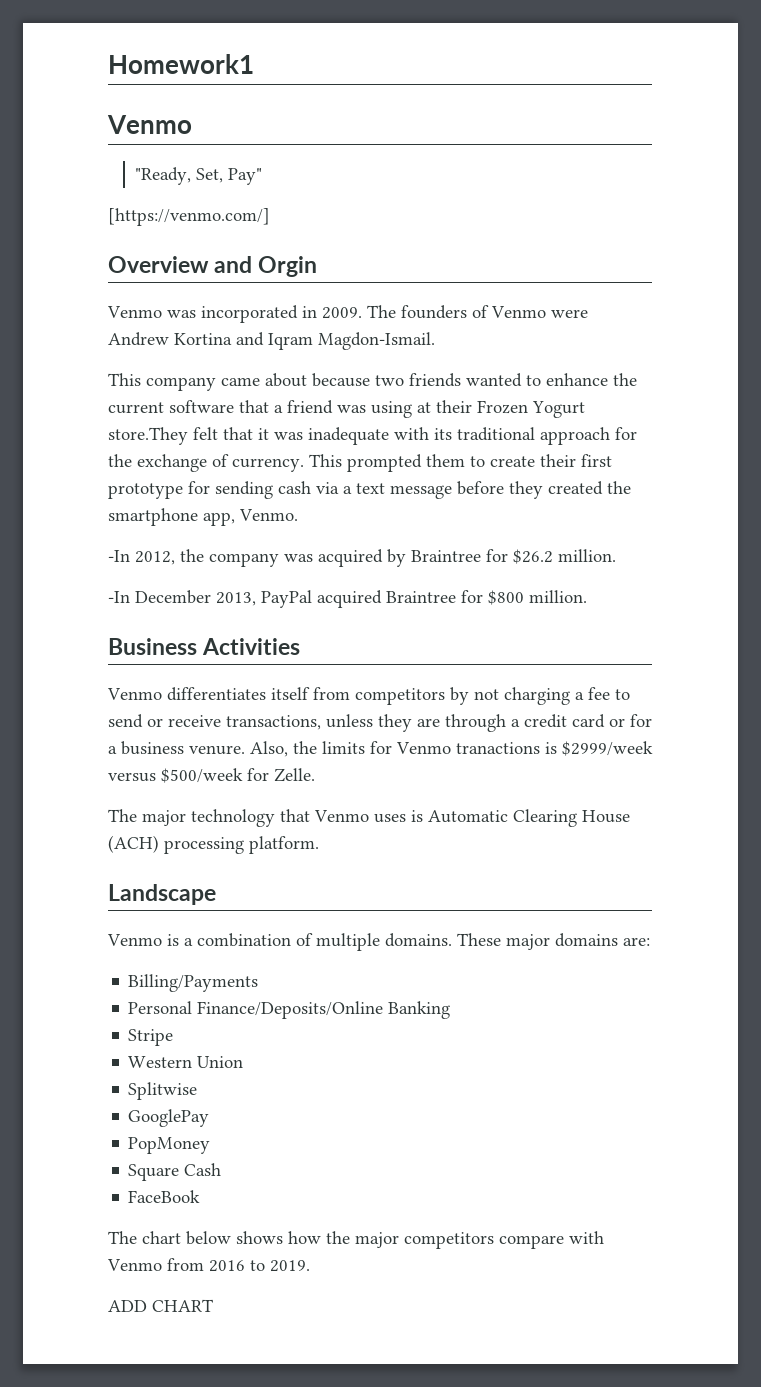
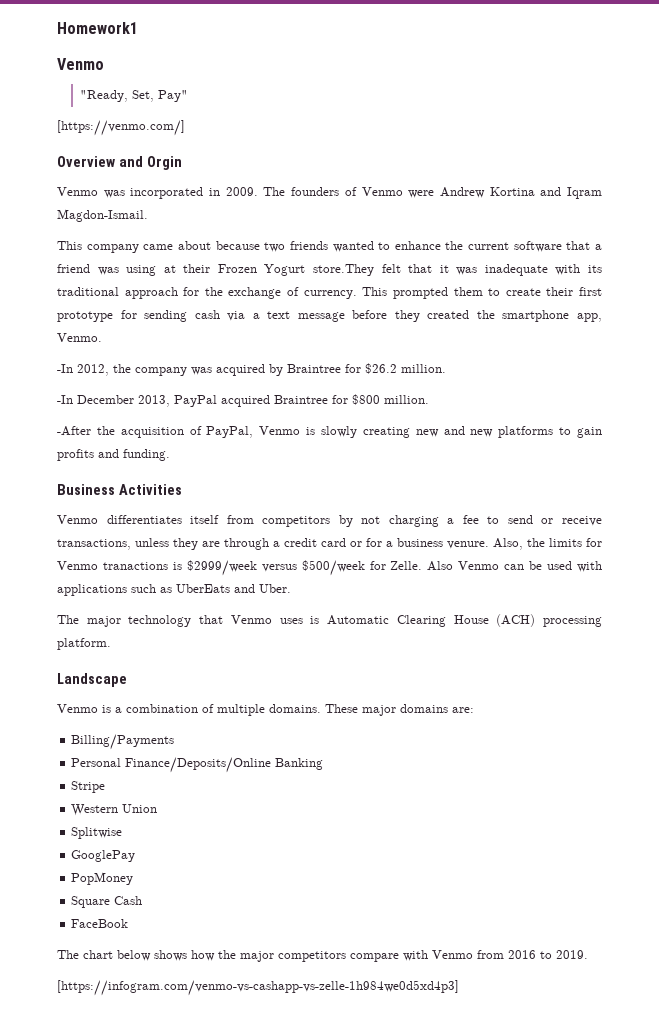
(587, 596) none -> [57,426,602,438] [57,449,170,461] // -After the acquisition of PayPal, Venmo is slowly creating new and new platforms to gain profits and funding.
(315, 775) none -> [427,561,602,572] [57,584,291,596] Also Venmo can be used with applications such as UberEats and Uber.
[108,1299,213,1312] ADD CHART -> [57,980,459,996] [https://infogram.com/venmo-vs-cashapp-vs-zelle-1h984we0d5xd4p3]

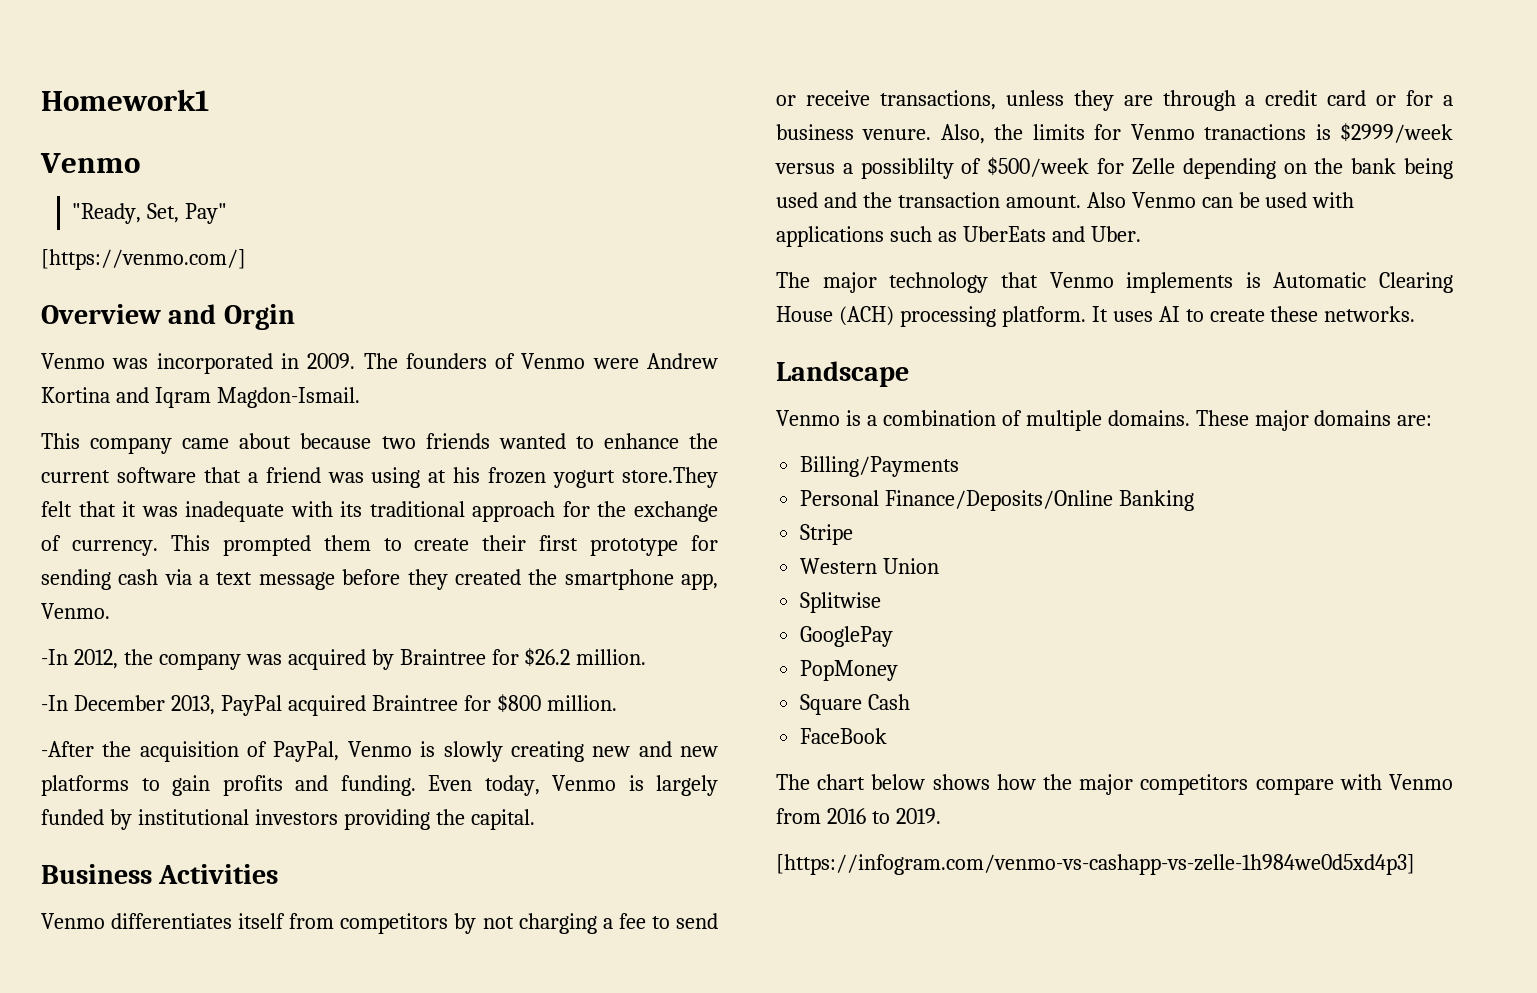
[183,264,306,276] their Frozen Yogurt -> [453,467,616,488] his frozen yogurt
(170, 455) none -> [428,775,718,796] [41,809,535,830] Even today, Venmo is largely funded by institutional investors providing the capital.
[301,560,423,576] $500/week for Zelle. -> [842,157,1453,179] [776,192,1081,208] a possiblilty of $500/week for Zelle depending on the bank being used and the transaction amount.
[279,618,303,624] uses -> [1126,272,1234,293] implements
(111, 644) none -> [1091,306,1416,322] It uses AI to create these networks.

